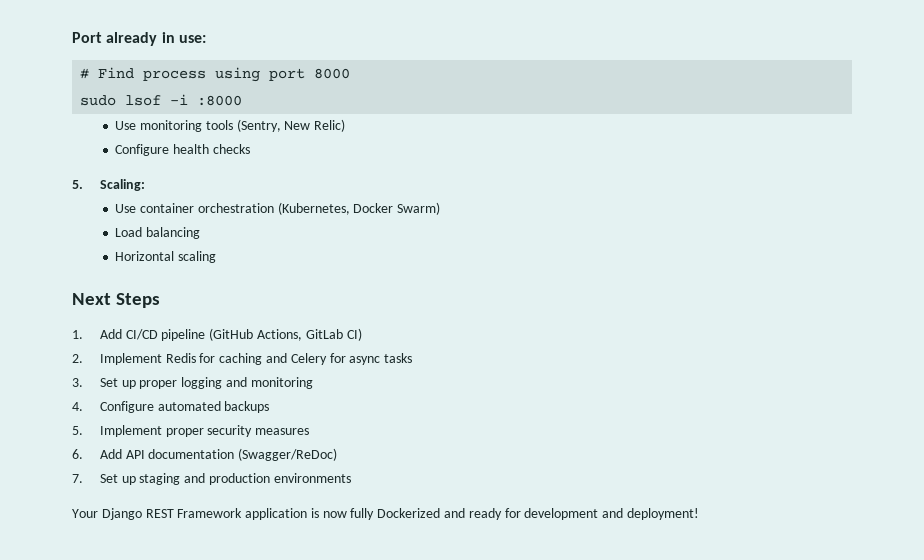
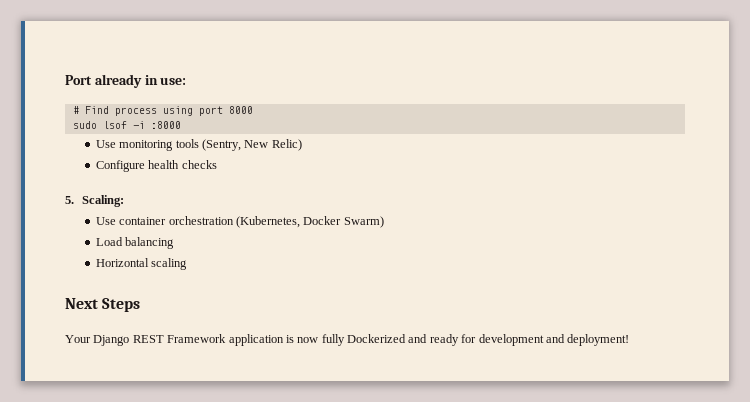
[72,328,362,341] [72,353,413,365] [72,377,313,389] [72,401,270,413] [72,425,310,437] [72,448,338,461] [72,473,351,485] // 1. Add CI/CD pipeline (GitHub Actions, GitLab CI) // 2. Implement Redis for caching and Celery for async tasks // 3. Set up proper logging and monitoring // 4. Configure automated backups // 5. Implement proper security measures // 6. Add API documentation (Swagger/ReDoc) // 7. Set up staging and production environments -> (141, 305) none

